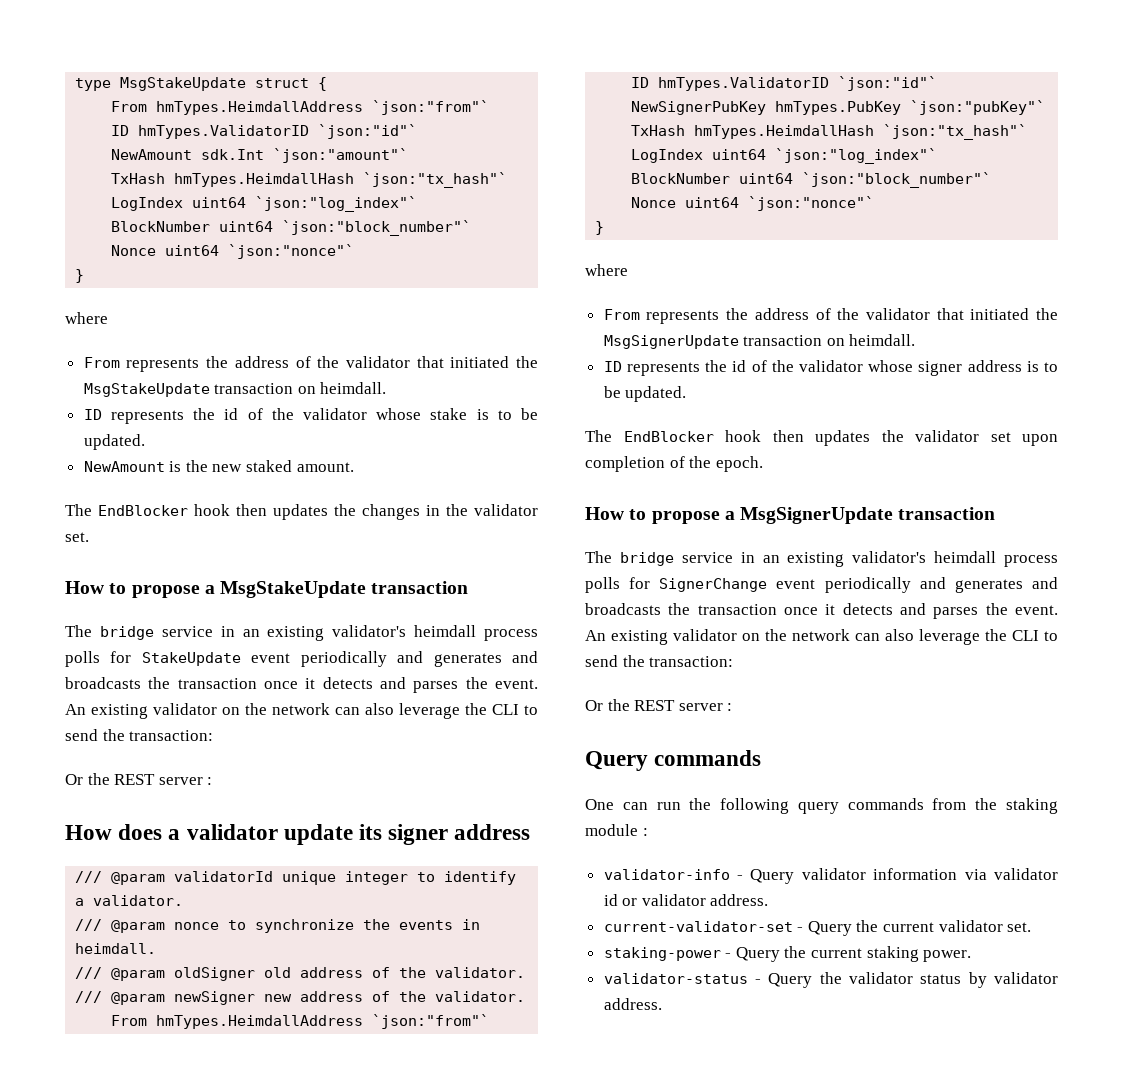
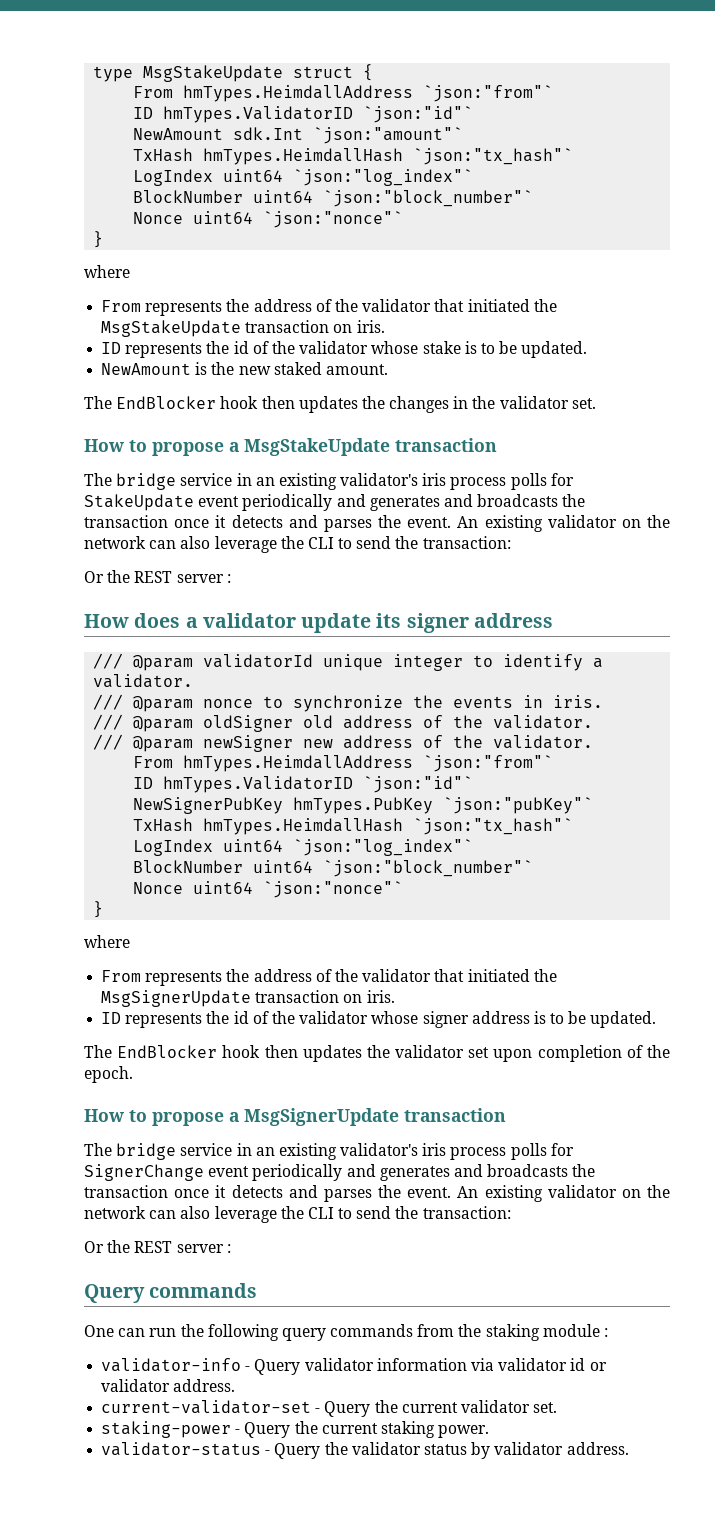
[320,382,387,394] heimdall. -> [356,320,385,333] iris.
[414,625,477,637] heimdall -> [422,473,447,486] iris
[75,943,157,954] heimdall. -> [553,695,604,708] iris.
[849,334,916,346] heimdall. -> [366,990,395,1003] iris.
[934,551,997,563] heimdall -> [422,1143,447,1156] iris

